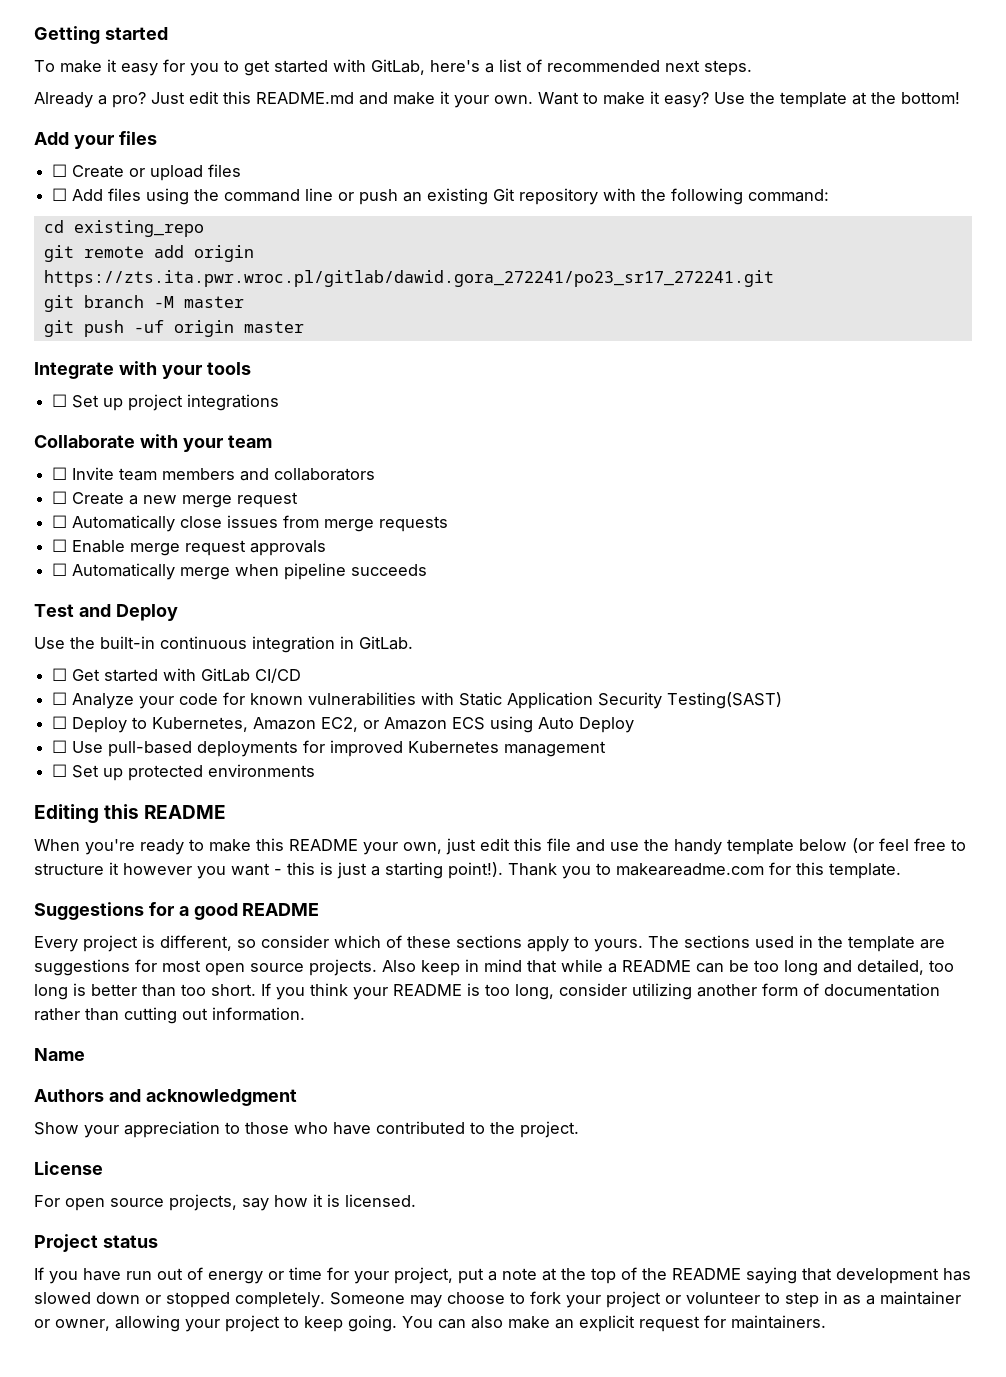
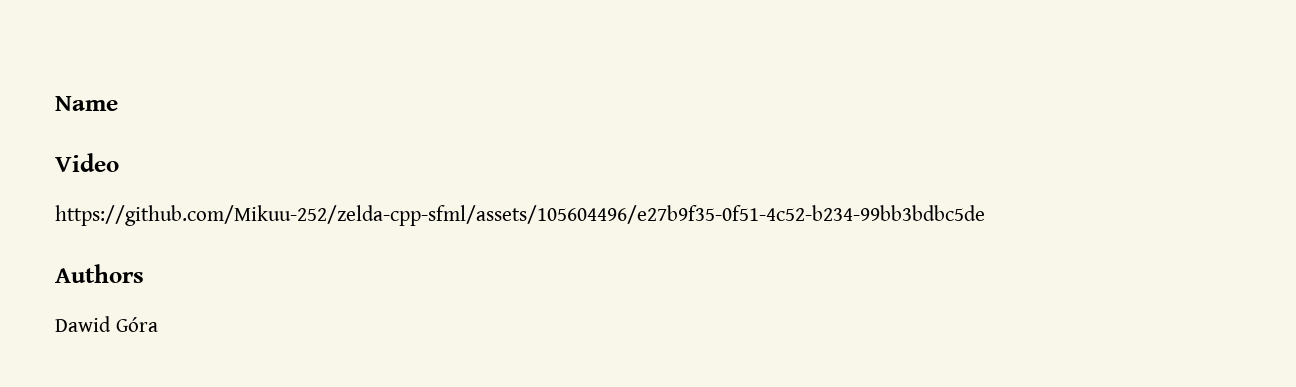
[34,26,168,44] [34,59,752,76] [34,91,960,108] [34,131,157,149] [52,164,242,181] [52,188,830,205] [43,220,204,237] [43,245,254,262] [43,270,774,287] [43,295,244,312] [43,320,304,337] [34,361,251,379] [52,394,280,411] [34,434,272,452] [52,467,376,481] [52,491,299,508] [52,515,449,532] [52,539,327,556] [52,563,428,580] [34,604,178,621] [34,636,413,653] [52,668,302,683] [52,692,783,709] [52,716,635,733] [52,740,607,757] [52,764,316,781] [34,804,227,824] [34,838,966,855] [34,862,901,879] [34,902,320,920] [34,935,945,952] [34,959,954,976] [34,983,940,1000] [34,1007,305,1024] Getting started // To make it easy for you to get started with GitLab, here's a list of recommended next steps. // Already a pro? Just edit this README.md and make it your own. Want to make it easy? Use the template at the bottom! // Add your files // ☐ Create or upload files // ☐ Add files using the command line or push an existing Git repository with the following command: // cd existing_repo // git remote add origin https://zts.ita.pwr.wroc.pl/gitlab/dawid.gora_272241/po23_sr17_272241.git // git branch -M master // git push -uf origin master // Integrate with your tools // ☐ Set up project integrations // Collaborate with your team // ☐ Invite team members and collaborators // ☐ Create a new merge request // ☐ Automatically close issues from merge requests // ☐ Enable merge request approvals // ☐ Automatically merge when pipeline succeeds // Test and Deploy // Use the built-in continuous integration in GitLab. // ☐ Get started with GitLab CI/CD // ☐ Analyze your code for known vulnerabilities with Static Application Security Testing(SAST) // ☐ Deploy to Kubernetes, Amazon EC2, or Amazon ECS using Auto Deploy // ☐ Use pull-based deployments for improved Kubernetes management // ☐ Set up protected environments // Editing this README // When you're ready to make this README your own, just edit this file and use the handy template below (or feel free to structure it however you want - this is just a starting point!). Thank you to makeareadme.com for this template. // Suggestions for a good README // Every project is different, so consider which of these sections apply to yours. The sections used in the template are suggestions for most open source projects. Also keep in mind that while a README can be too long and detailed, too long is better than too short. If you think your README is too long, consider utilizing another form of documentation rather than cutting out information. // -> (55, 103) none
(85, 1054) none -> [55,153,119,172] [55,205,985,226] // Video // https://github.com/Mikuu-252/zelda-cpp-sfml/assets/105604496/e27b9f35-0f51-4c52-b234-99bb3bdbc5de
[108,1089,297,1106] [34,1121,579,1138] [34,1161,103,1175] [34,1194,416,1211] [34,1234,158,1252] [34,1267,971,1284] [34,1291,961,1308] [34,1315,826,1332] and acknowledgment // Show your appreciation to those who have contributed to the project. // License // For open source projects, say how it is licensed. // Project status // If you have run out of energy or time for your project, put a note at the top of the README saying that development has slowed down or stopped completely. Someone may choose to fork your project or volunteer to step in as a maintainer or owner, allowing your project to keep going. You can also make an explicit request for maintainers. -> [55,316,158,332] // Dawid Góra

